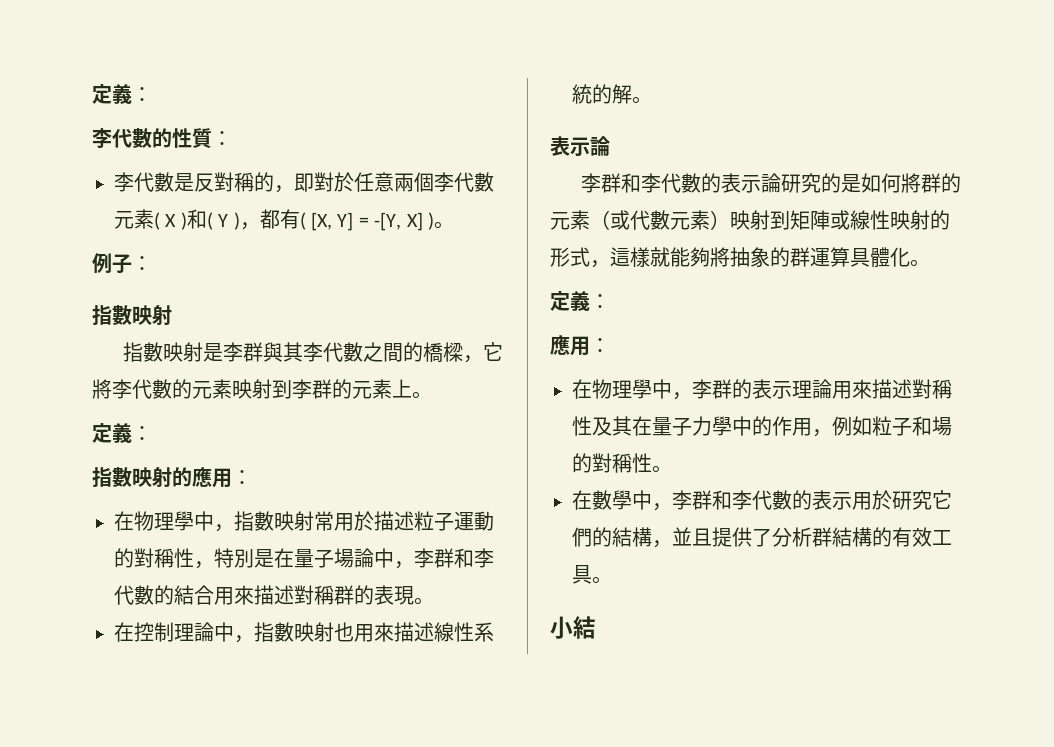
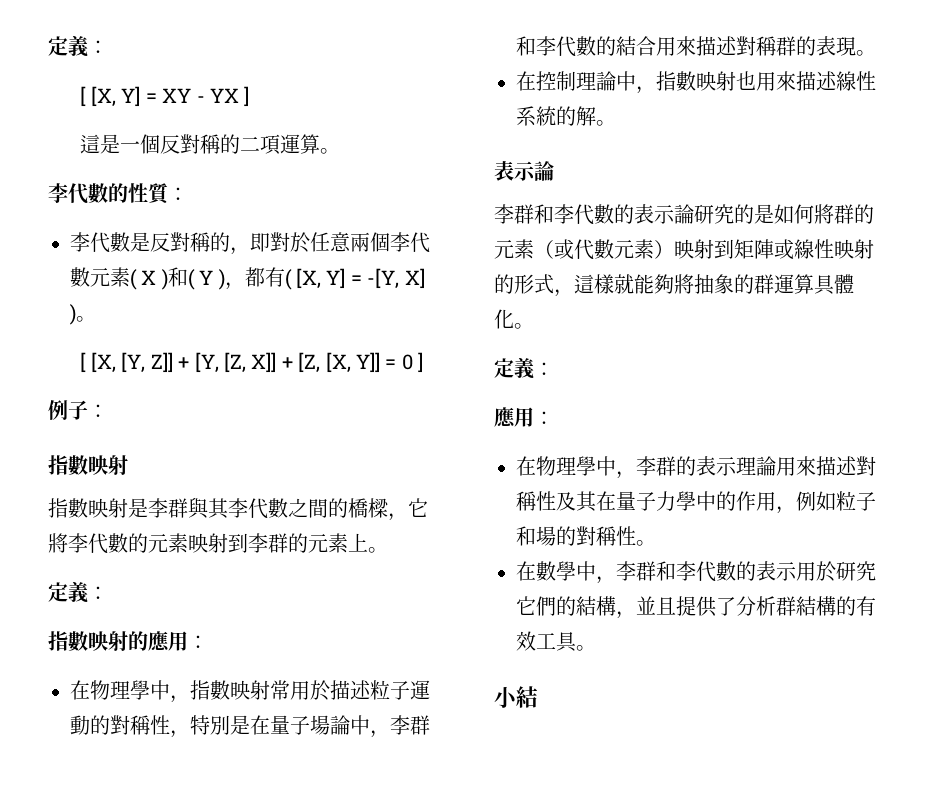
[92,84,152,104] 定義： -> [48,35,108,57] [79,86,250,107] [79,134,340,155] 定義： // [ [X, Y] = XY - YX ] // 這是一個反對稱的二項運算。
(454, 225) none -> [79,352,424,373] // [ [X, [Y, Z]] + [Y, [Z, X]] + [Z, [X, Y]] = 0 ]

